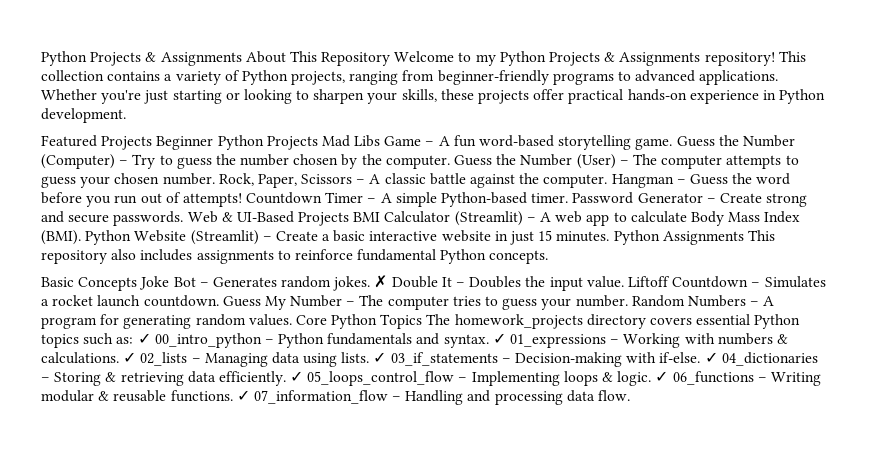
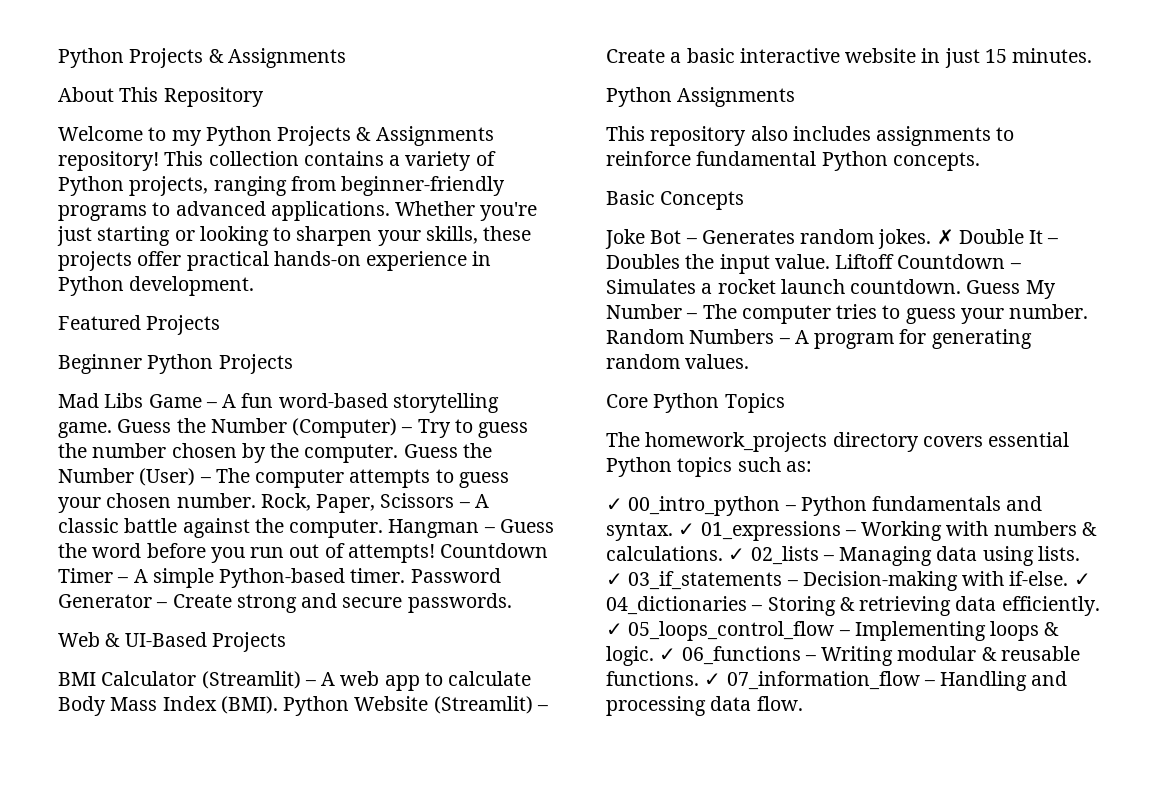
[41,51,242,66] Python Projects & Assignments -> [58,48,346,68] Python Projects & Assignments //
(391, 59) none -> (264, 97) //
(153, 143) none -> (221, 325) //
(318, 143) none -> (293, 364) //
(184, 218) none -> (512, 603) //
(350, 219) none -> (286, 642) //
(610, 236) none -> (1093, 55) //
(744, 238) none -> (796, 97) //
(138, 284) none -> (745, 200) //
(292, 320) none -> (750, 361) //
(423, 321) none -> (785, 403) //
(134, 340) none -> (812, 466) //

